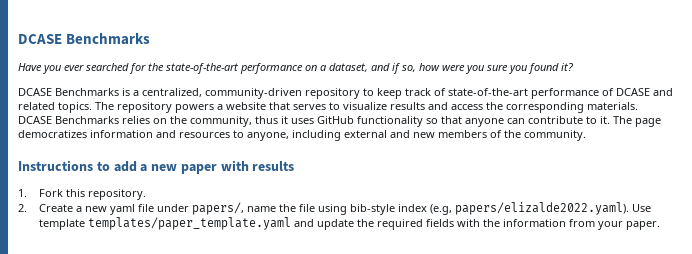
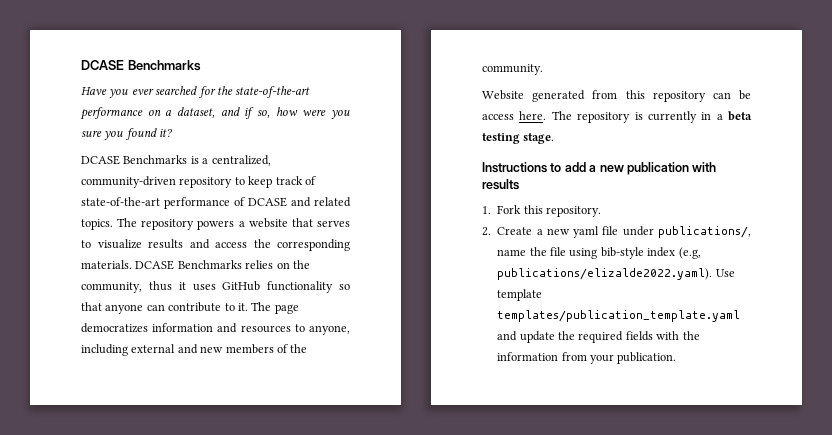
(586, 135) none -> [482,90,751,102] [482,111,752,123] [482,133,555,144] // Website generated from this repository can be access here. The repository is currently in a beta testing stage.
[180,164,217,174] paper -> [626,162,689,175] publication
[191,202,244,215] papers/, -> [658,226,751,238] publications/,
[454,202,629,215] papers/elizalde2022.yaml). -> [497,268,713,280] publications/elizalde2022.yaml).
[87,217,291,230] templates/paper_template.yaml -> [497,310,741,322] templates/publication_template.yaml
[625,221,660,230] paper. -> [617,352,677,364] publication.

